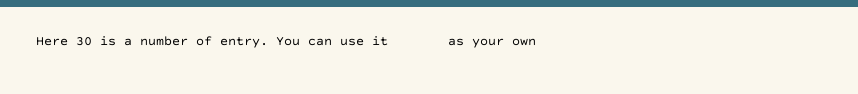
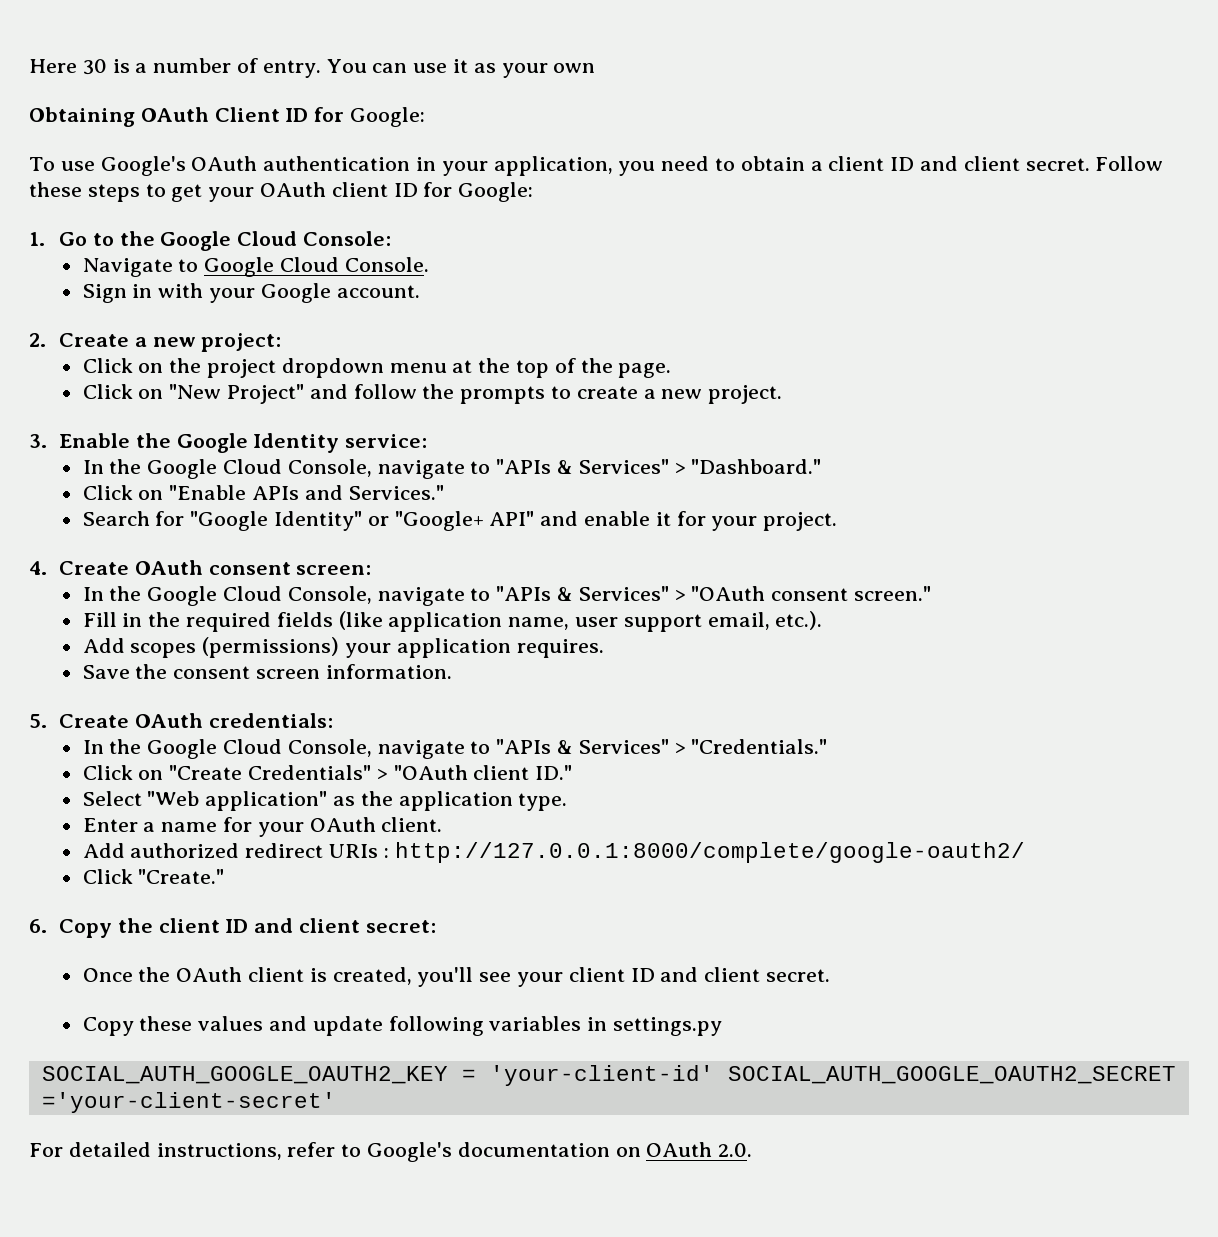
(536, 42) none -> [29,107,426,127] [29,156,1164,176] [29,182,534,202] [29,231,391,251] [82,257,429,277] [82,283,420,303] [29,333,282,352] [82,358,672,378] [82,384,783,404] [29,433,428,453] [82,459,822,479] [82,485,444,500] [82,511,838,531] [29,560,372,575] [82,586,932,606] [82,611,823,632] [82,637,604,658] [82,664,452,679] [29,713,333,728] [82,739,828,759] [82,765,573,780] [82,791,568,811] [82,817,443,837] [82,842,1025,863] [82,869,225,884] [29,918,436,938] [82,967,831,987] [82,1016,722,1036] [41,1065,1176,1086] [41,1092,336,1113] [29,1142,753,1162] // Obtaining OAuth Client ID for Google: // To use Google's OAuth authentication in your application, you need to obtain a client ID and client secret. Follow these steps to get your OAuth client ID for Google: // 1. Go to the Google Cloud Console: // Navigate to Google Cloud Console. // Sign in with your Google account. // 2. Create a new project: // Click on the project dropdown menu at the top of the page. // Click on "New Project" and follow the prompts to create a new project. // 3. Enable the Google Identity service: // In the Google Cloud Console, navigate to "APIs & Services" > "Dashboard." // Click on "Enable APIs and Services." // Search for "Google Identity" or "Google+ API" and enable it for your project. // 4. Create OAuth consent screen: // In the Google Cloud Console, navigate to "APIs & Services" > "OAuth consent screen." // Fill in the required fields (like application name, user support email, etc.). // Add scopes (permissions) your application requires. // Save the consent screen information. // 5. Create OAuth credentials: // In the Google Cloud Console, navigate to "APIs & Services" > "Credentials." // Click on "Create Credentials" > "OAuth client ID." // Select "Web application" as the application type. // Enter a name for your OAuth client. // Add authorized redirect URIs : http://127.0.0.1:8000/complete/google-oauth2/ // Click "Create." // 6. Copy the client ID and client secret: // Once the OAuth client is created, you'll see your client ID and client secret. // Copy these values and update following variables in settings.py // SOCIAL_AUTH_GOOGLE_OAUTH2_KEY = 'your-client-id' SOCIAL_AUTH_GOOGLE_OAUTH2_SECRET ='your-client-secret' // For detailed instructions, refer to Google's documentation on OAuth 2.0.

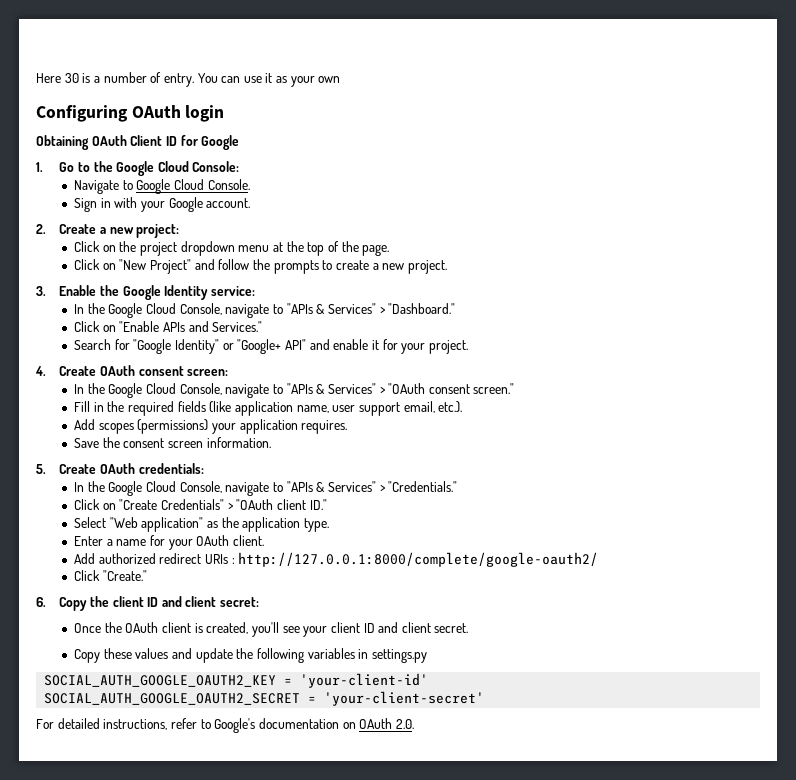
(596, 68) none -> [36,105,225,122] // Configuring OAuth login
[350,107,426,127] [29,156,1164,176] [29,182,534,202] Google: // To use Google's OAuth authentication in your application, you need to obtain a client ID and client secret. Follow these steps to get your OAuth client ID for Google: -> [201,135,240,150] Google
(383, 1026) none -> [236,648,254,659] the
[727,1066,1176,1084] [41,1092,336,1113] SOCIAL_AUTH_GOOGLE_OAUTH2_SECRET ='your-client-secret' -> [44,691,485,706] // SOCIAL_AUTH_GOOGLE_OAUTH2_SECRET = 'your-client-secret'

